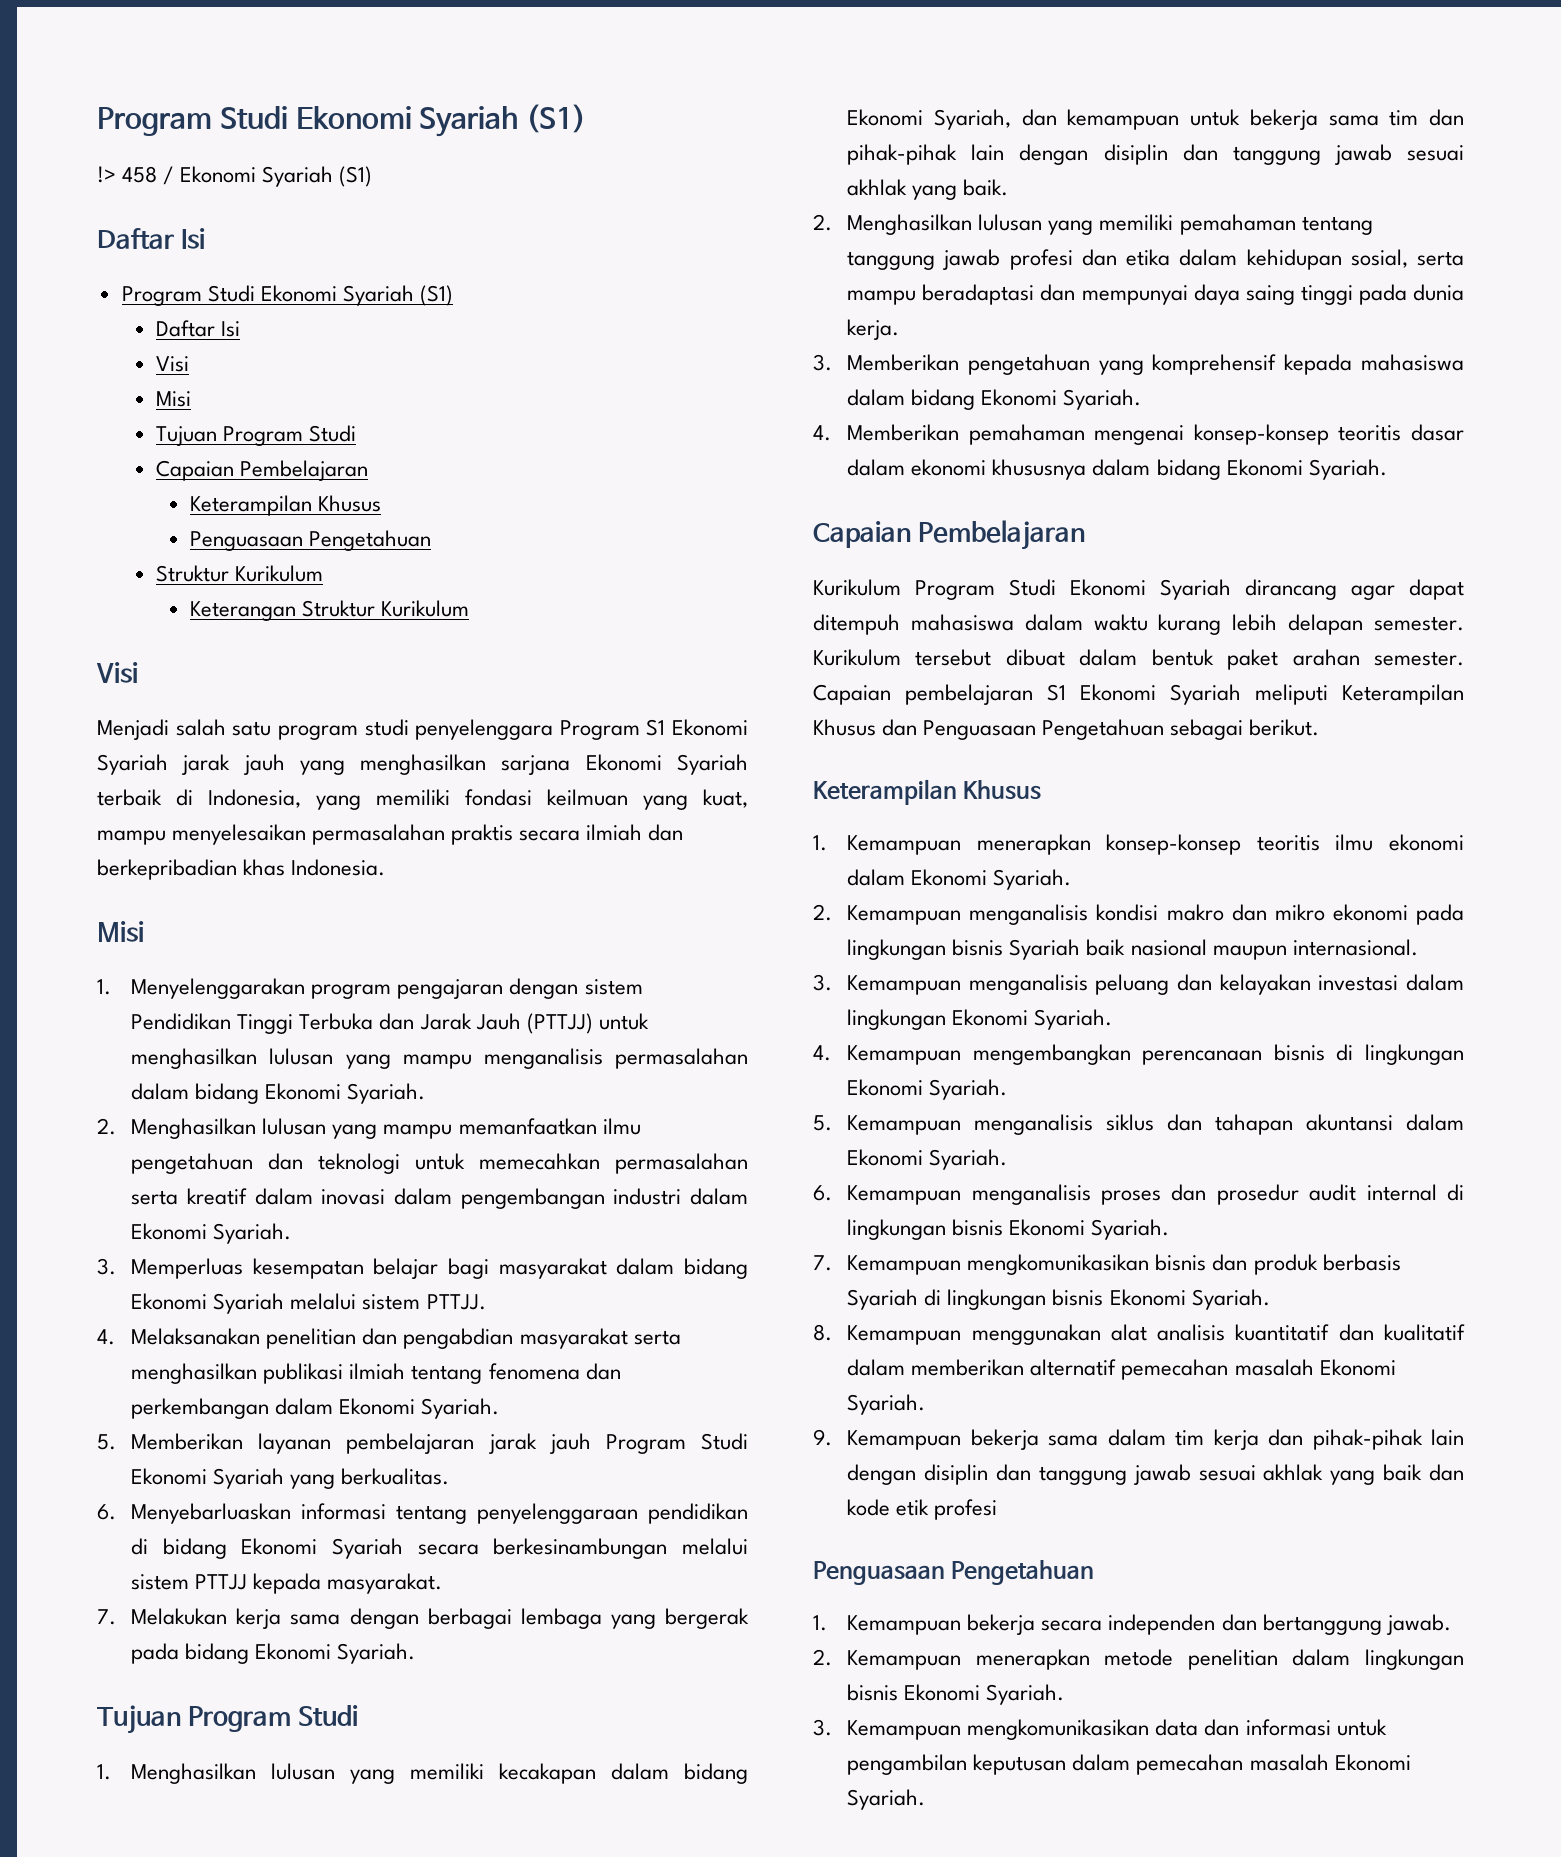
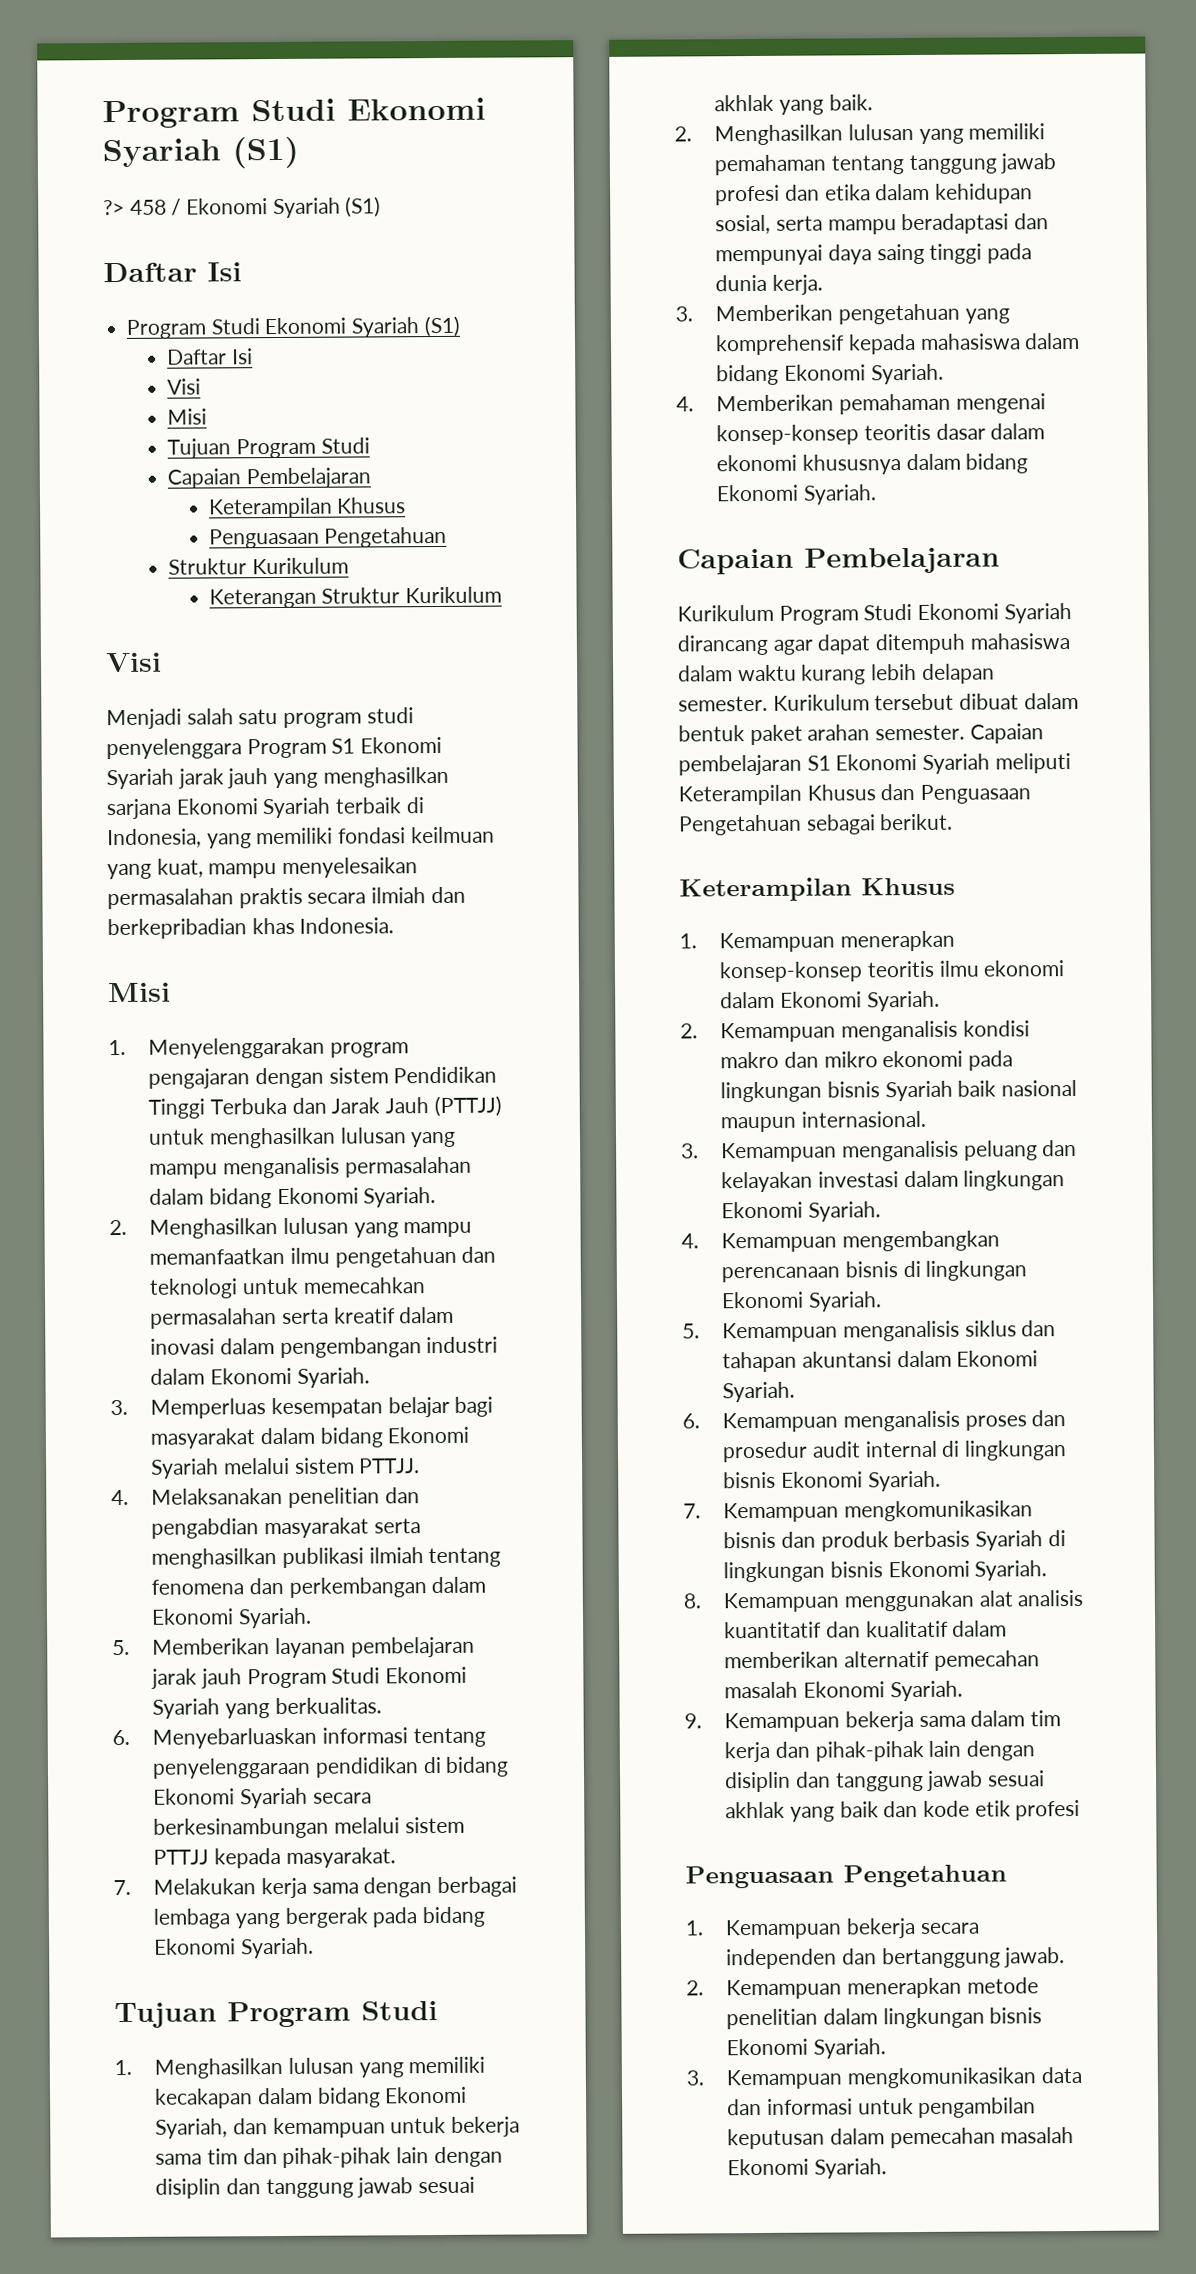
[97,104,587,137] [97,166,116,183] Program Studi Ekonomi Syariah (S1) // !> -> [102,97,486,129] [102,136,299,169] [103,199,125,216] Program Studi Ekonomi Syariah (S1) // ?>

